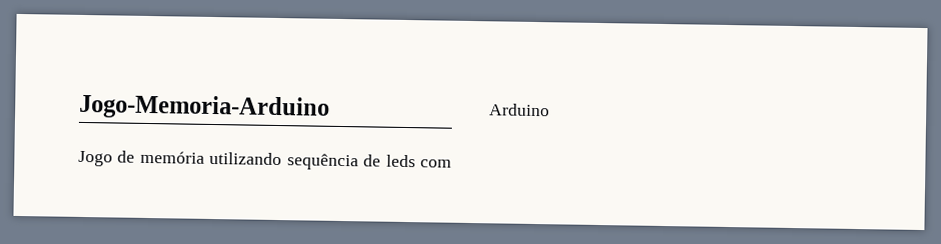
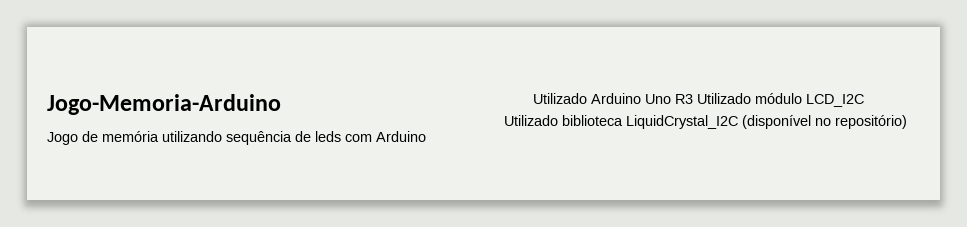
(550, 110) none -> [532,93,864,107] [504,115,907,129] // Utilizado Arduino Uno R3 Utilizado módulo LCD_I2C Utilizado biblioteca LiquidCrystal_I2C (disponível no repositório)

